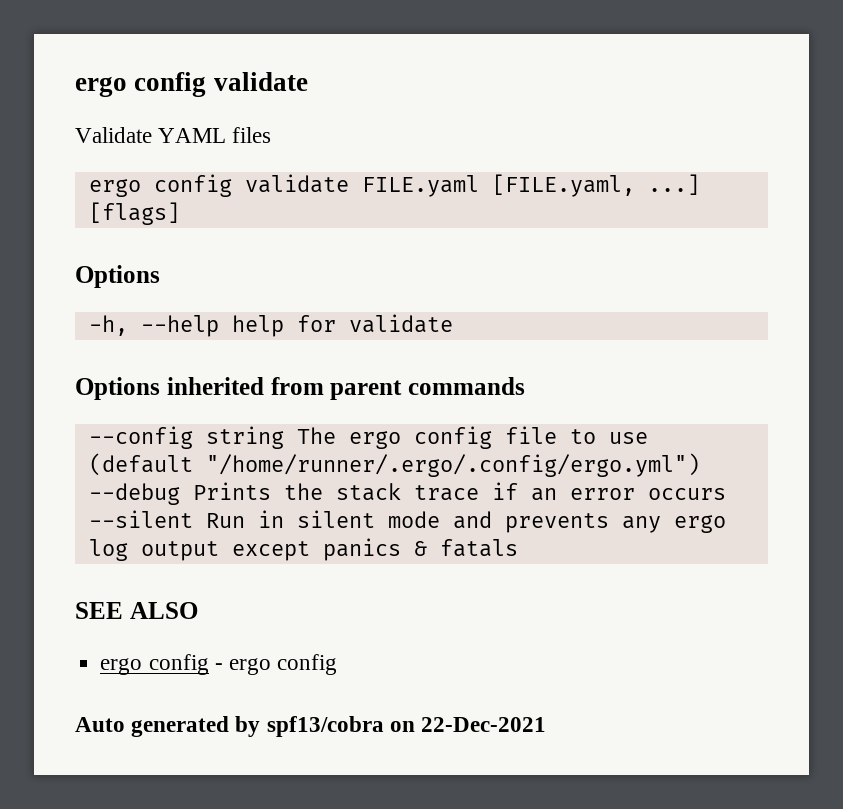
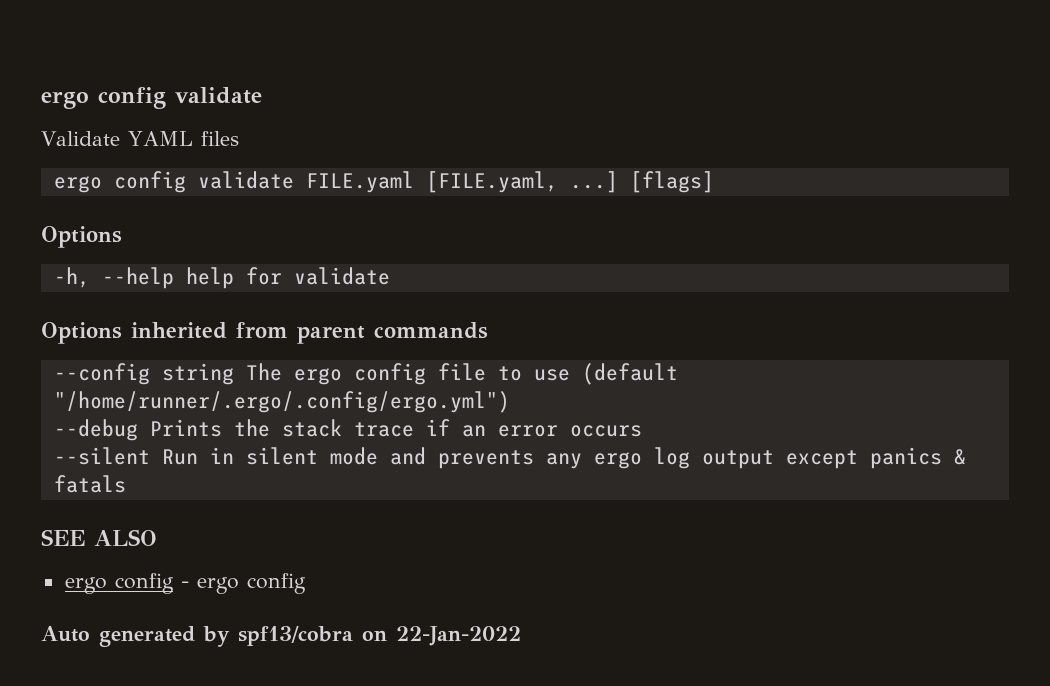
[421,717,547,732] 22-Dec-2021 -> [396,626,521,646] 22-Jan-2022

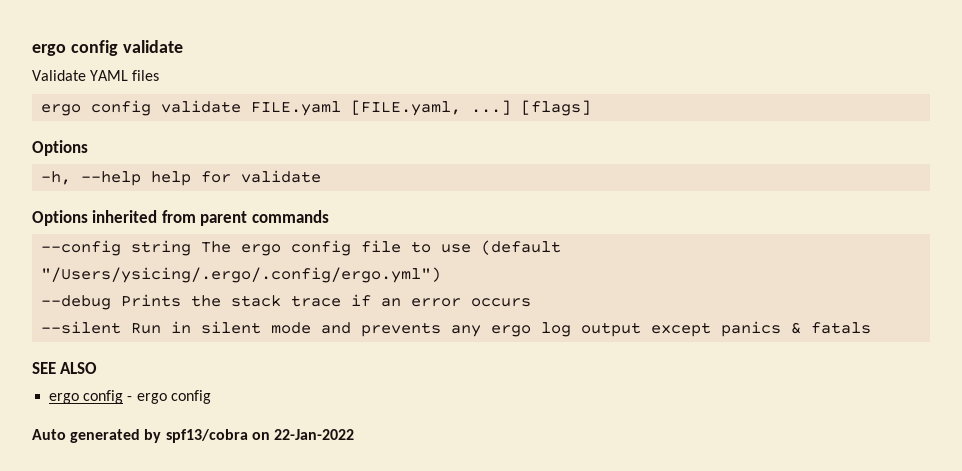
[53,391,510,413] "/home/runner/.ergo/.config/ergo.yml") -> [41,267,442,283] "/Users/ysicing/.ergo/.config/ergo.yml")

